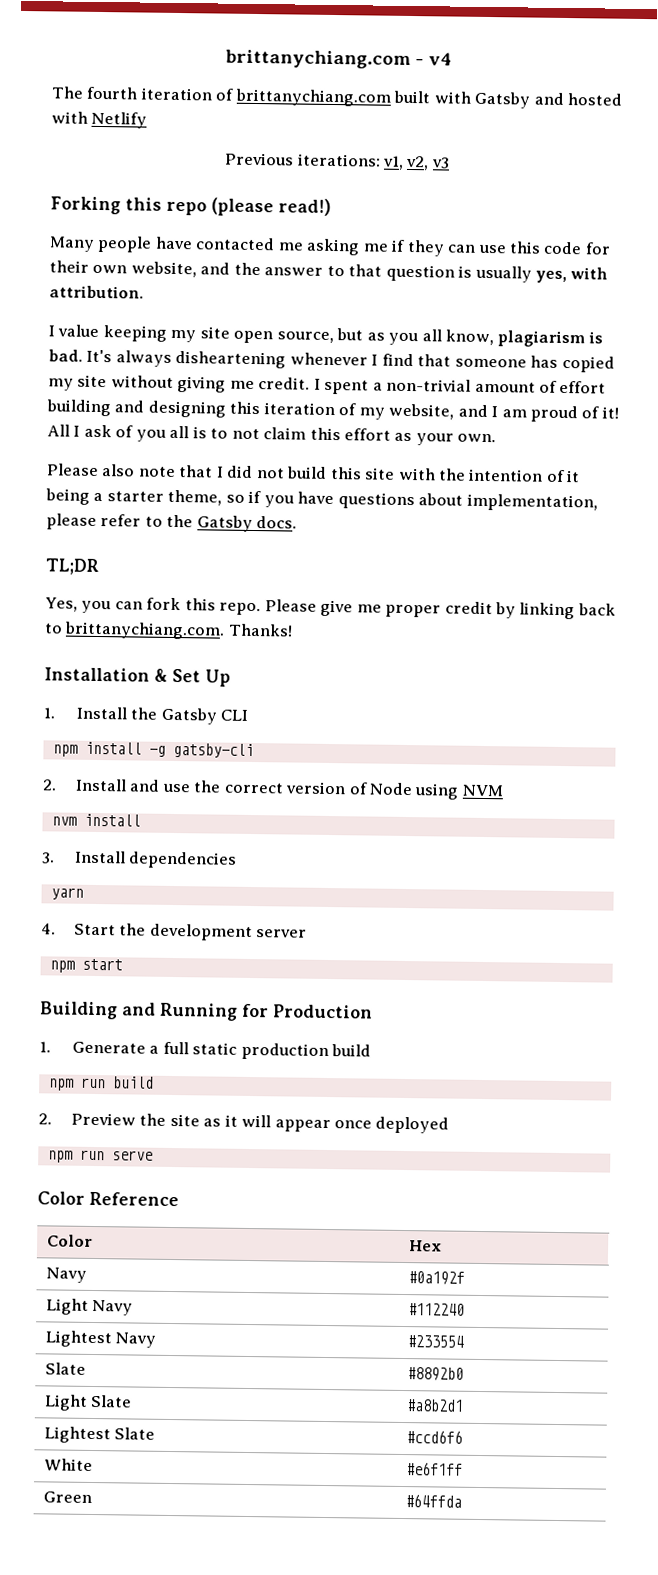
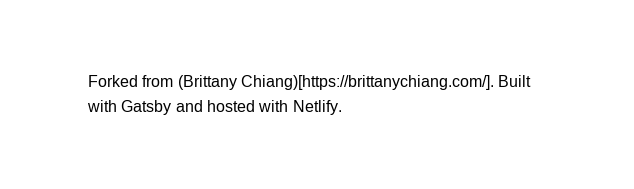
[224,49,453,69] [51,86,432,107] brittanychiang.com - v4 // The fourth iteration of brittanychiang.com built -> [88,75,532,90] Forked from (Brittany Chiang)[https://brittanychiang.com/]. Built
[91,111,148,129] [225,152,450,171] [50,196,331,217] [49,235,611,257] [49,260,609,284] [49,285,144,299] [48,324,603,348] [48,349,615,373] [48,374,607,395] [46,399,619,423] [47,424,497,446] [47,463,581,483] [45,488,598,512] [46,513,298,532] [45,558,99,576] [45,597,616,620] [44,621,293,640] [44,667,231,687] [43,706,249,725] [52,741,254,759] [42,778,504,800] [51,813,141,827] [41,850,238,869] [50,887,84,900] [41,923,308,942] [49,958,123,973] [39,1001,373,1021] [39,1041,372,1061] [48,1076,154,1091] [38,1112,450,1134] [47,1149,153,1163] [37,1191,179,1207] [46,1234,93,1247] [408,1240,442,1252] [45,1267,87,1283] [407,1271,465,1285] [45,1298,134,1316] [407,1303,465,1316] [44,1330,157,1348] [406,1335,464,1348] [44,1362,86,1375] [406,1367,464,1381] [43,1394,133,1411] [405,1399,464,1412] [43,1426,156,1444] [405,1430,463,1444] [43,1458,93,1471] [405,1462,463,1476] [42,1491,92,1503] [404,1494,462,1508] Netlify // Previous iterations: v1, v2, v3 // Forking this repo (please read!) // Many people have contacted me asking me if they can use this code for their own website, and the answer to that question is usually yes, with attribution. // I value keeping my site open source, but as you all know, plagiarism is bad. It's always disheartening whenever I find that someone has copied my site without giving me credit. I spent a non-trivial amount of effort building and designing this iteration of my website, and I am proud of it! All I ask of you all is to not claim this effort as your own. // Please also note that I did not build this site with the intention of it being a starter theme, so if you have questions about implementation, please refer to the Gatsby docs. // TL;DR // Yes, you can fork this repo. Please give me proper credit by linking back to brittanychiang.com. Thanks! // Installation & Set Up // 1. Install the Gatsby CLI // npm install -g gatsby-cli // 2. Install and use the correct version of Node using NVM // nvm install // 3. Install dependencies // yarn // 4. Start the development server // npm start // Building and Running for Production // 1. Generate a full static production build // npm run build // 2. Preview the site as it will appear once deployed // npm run serve // Color Reference // Color | Hex // Navy | #0a192f // Light Navy | #112240 // Lightest Navy | #233554 // Slate | #8892b0 // Light Slate | #a8b2d1 // Lightest Slate | #ccd6f6 // White | #e6f1ff // Green | #64ffda -> [292,100,342,115] Netlify.

